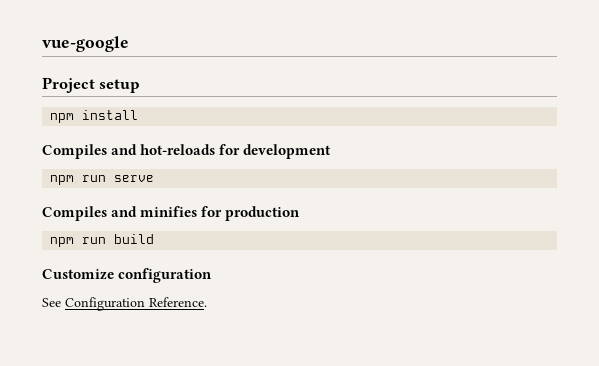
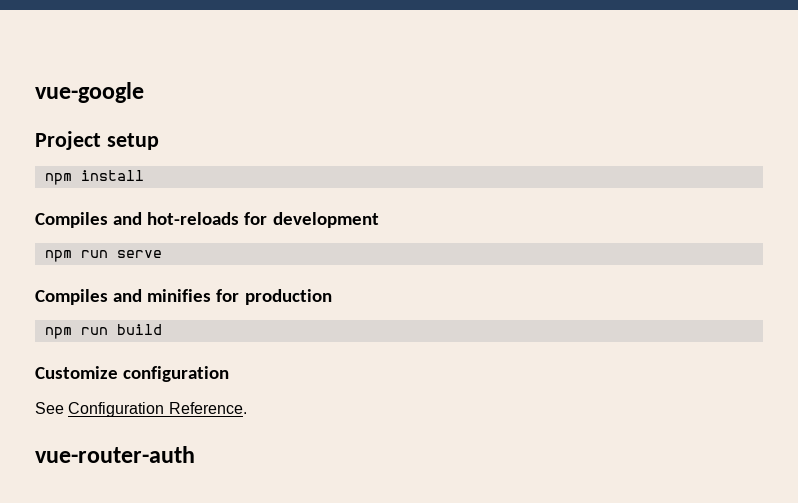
(207, 302) none -> [35,446,195,463] // vue-router-auth

